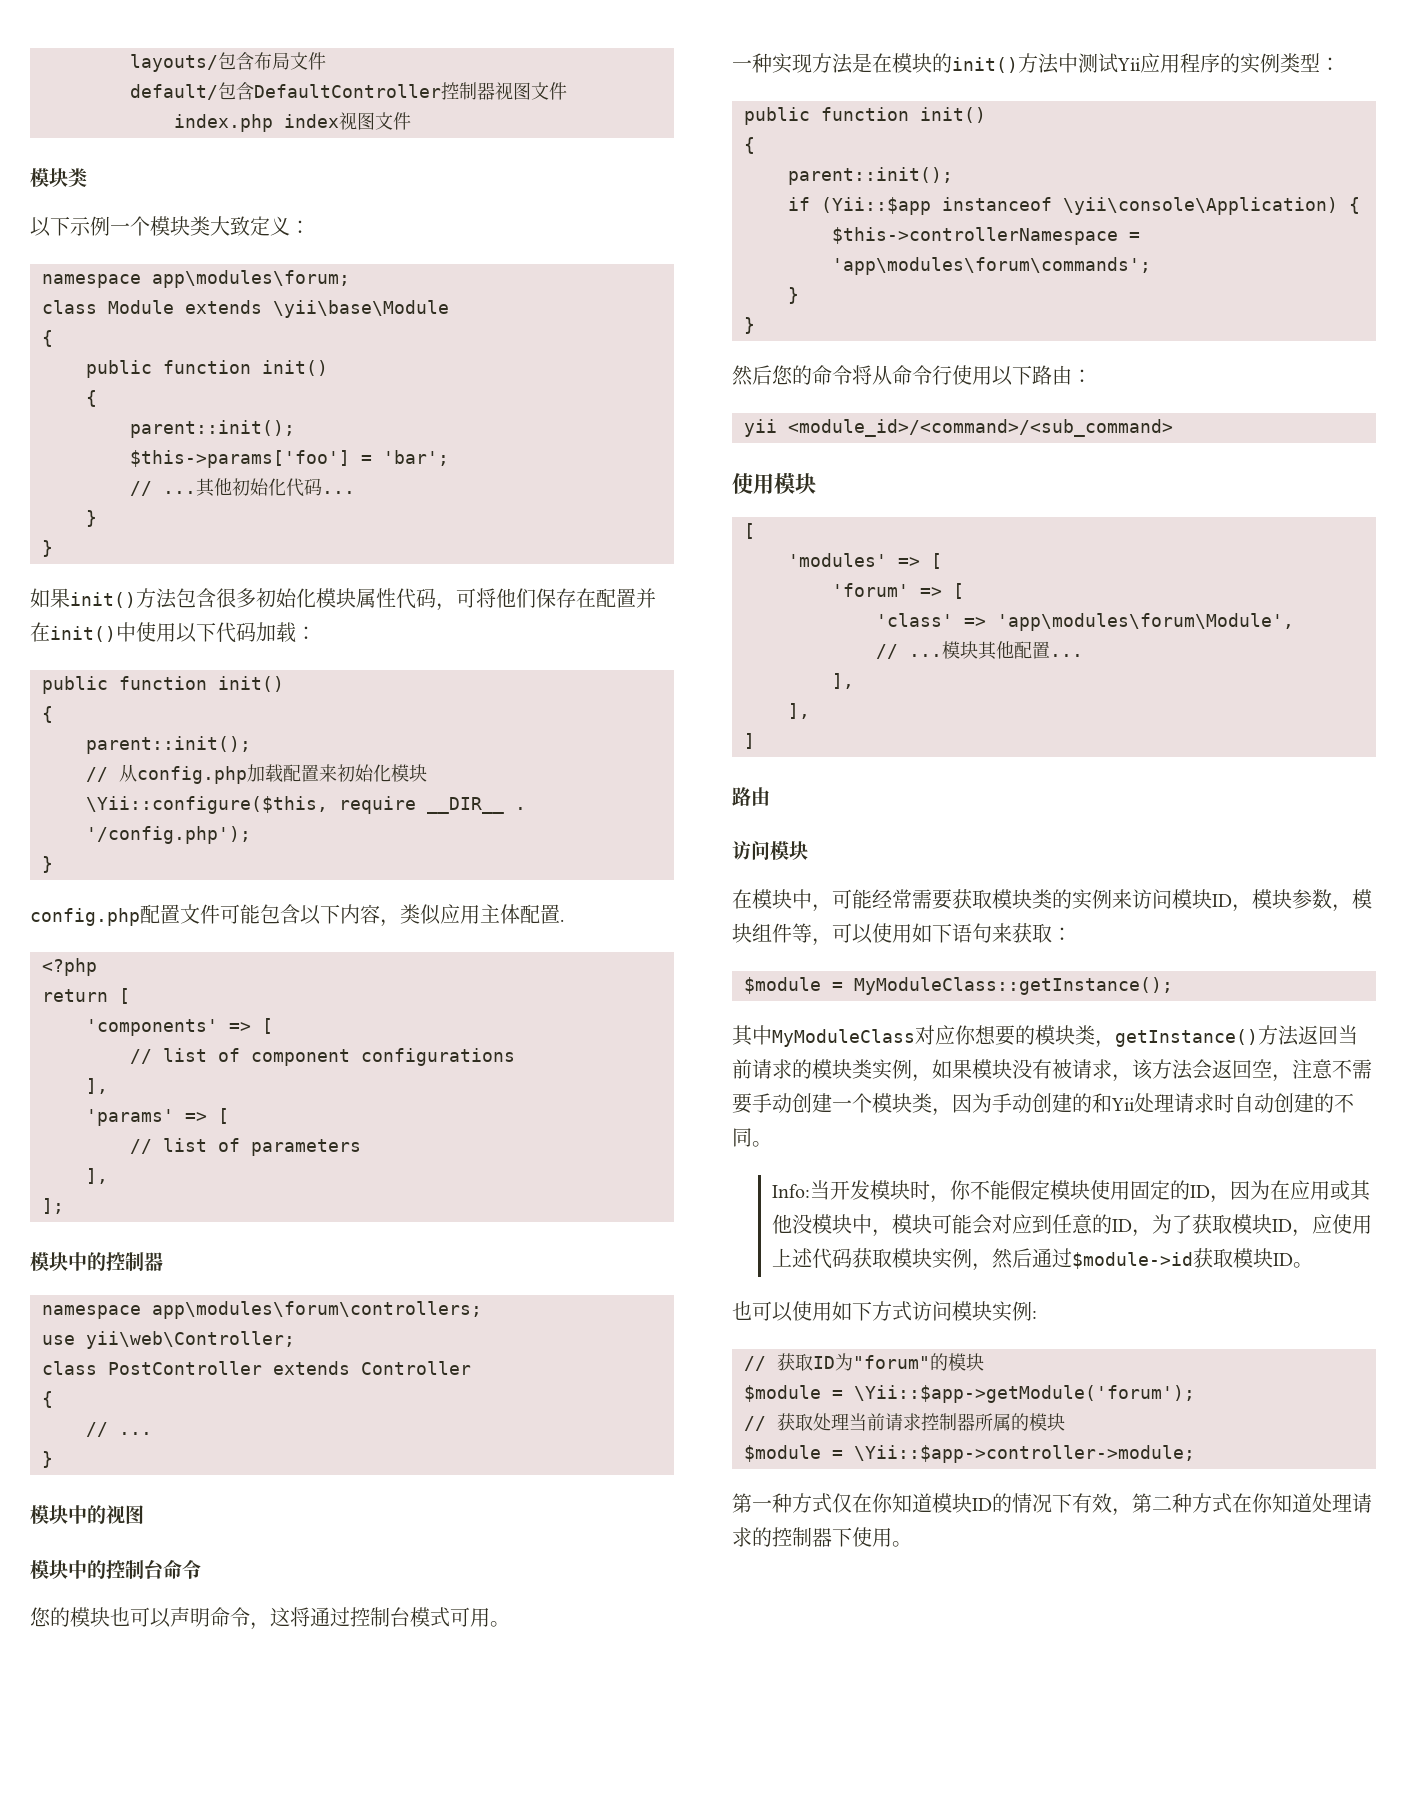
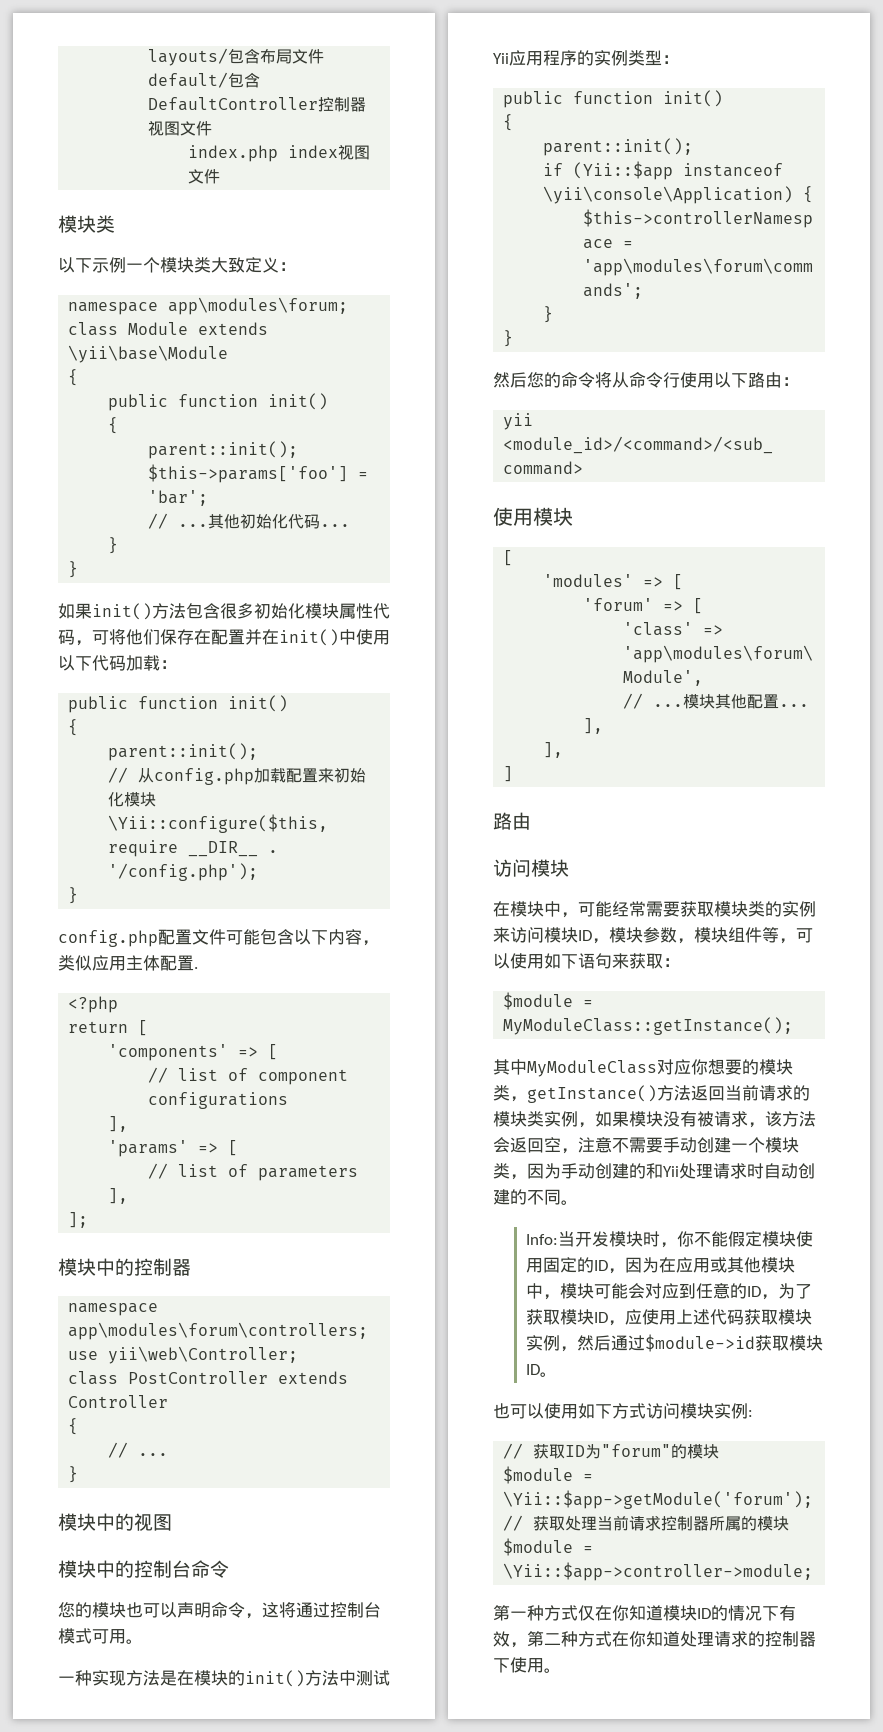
[791,1214,812,1234] 没 -> (762, 1265) none

